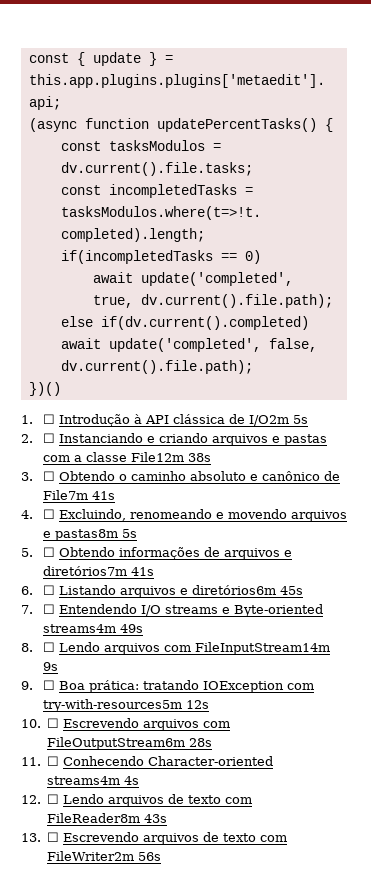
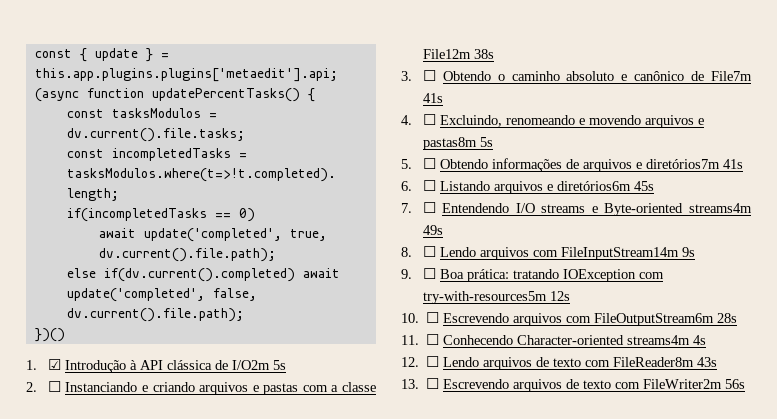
[42,414,55,424] ☐ -> [47,359,61,370] ☑

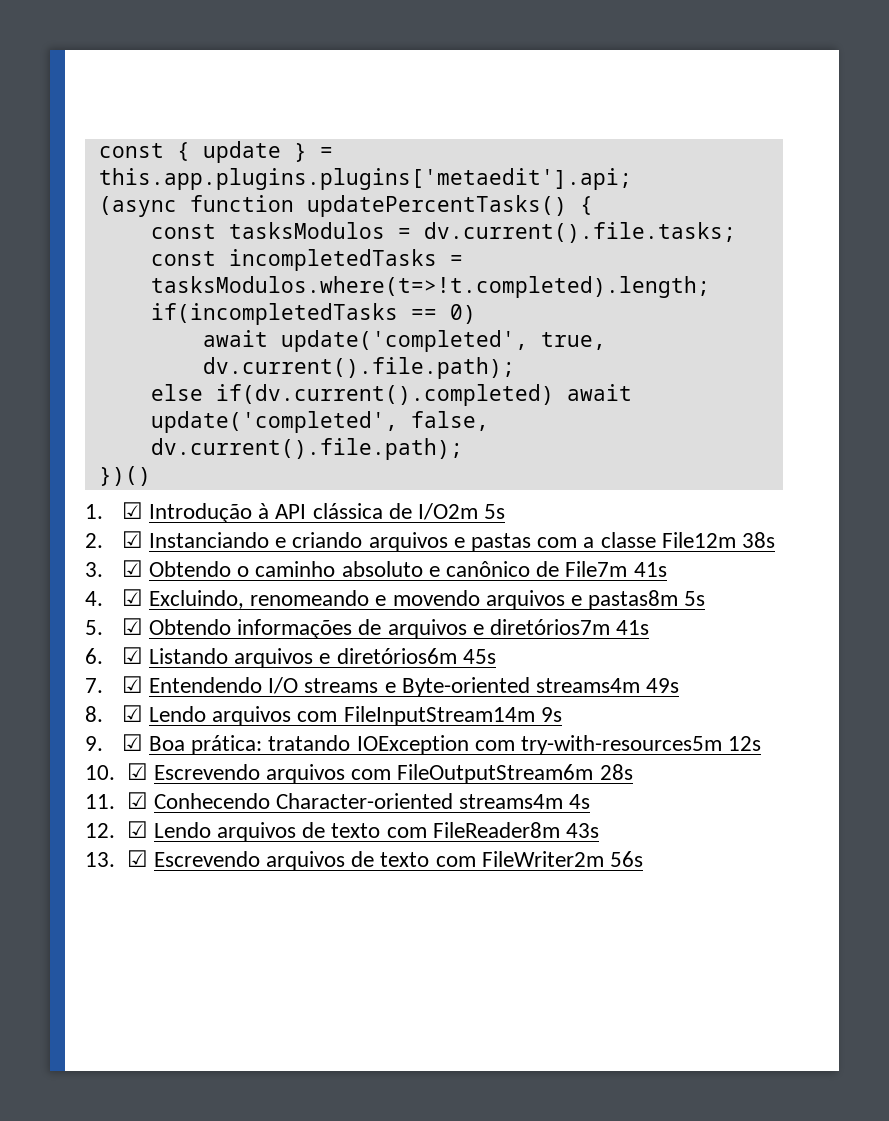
[47,381,61,392] ☐ -> [121,531,143,548] ☑
[422,70,436,81] ☐ -> [121,560,143,577] ☑
[422,114,436,125] ☐ -> [121,589,143,606] ☑
[422,158,436,169] ☐ -> [121,618,143,635] ☑
[422,180,436,191] ☐ -> [121,647,143,664] ☑
[422,202,436,213] ☐ -> [121,676,143,693] ☑
[422,246,436,257] ☐ -> [121,705,143,722] ☑
[422,268,436,279] ☐ -> [121,734,143,751] ☑
[426,312,440,323] ☐ -> [126,763,148,780] ☑
[426,334,440,345] ☐ -> [126,792,148,809] ☑
[426,356,440,367] ☐ -> [126,821,148,838] ☑
[426,378,440,389] ☐ -> [126,850,148,867] ☑

